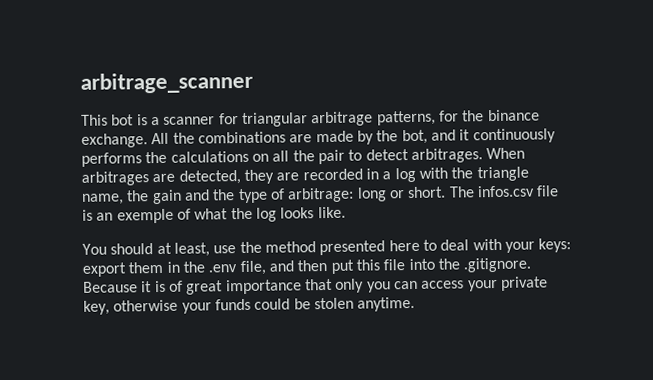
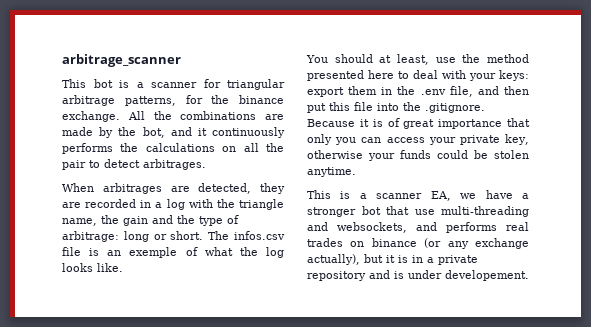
(483, 155) none -> (206, 164) //
(416, 304) none -> [307,190,529,201] [307,206,529,217] [307,222,529,233] [307,238,529,249] [307,254,478,265] [307,270,529,281] // This is a scanner EA, we have a stronger bot that use multi-threading and websockets, and performs real trades on binance (or any exchange actually), but it is in a private repository and is under developement.

